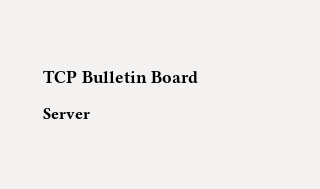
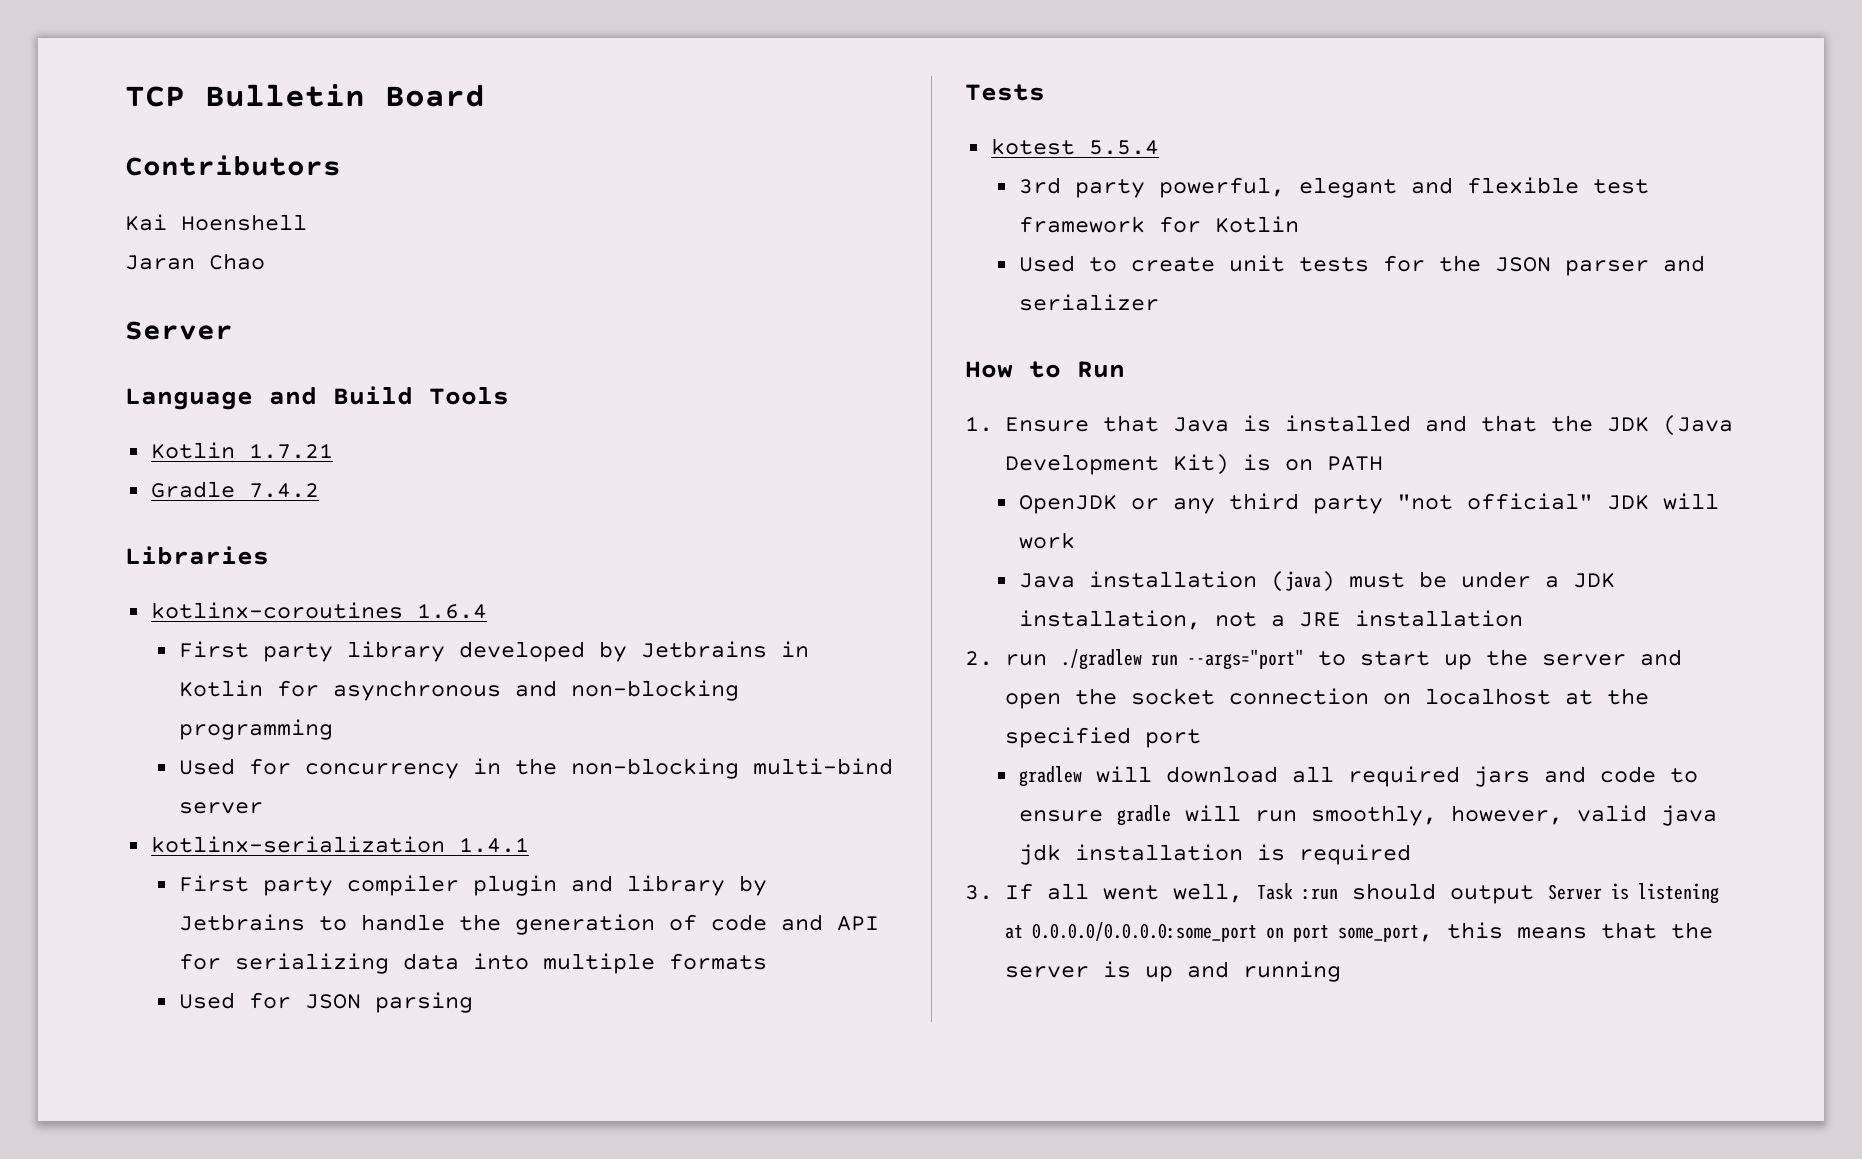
[43,108,90,119] Server -> [125,155,341,176] [125,214,307,231] [125,253,265,270] [125,321,233,340] [125,386,509,410] [150,442,333,459] [150,481,319,498] [125,546,269,565] [150,602,487,619] [179,641,810,662] [179,680,740,701] [179,719,334,740] [179,758,894,779] [179,802,264,814] [150,836,529,853] [179,875,768,896] [179,914,880,935] [179,953,768,974] [179,992,474,1013] [965,84,1045,101] [990,138,1159,155] [1019,177,1650,198] [1019,216,1300,233] [1019,255,1706,276] [1019,294,1160,311] [965,361,1125,378] [965,415,1733,436] [1004,454,1383,475] [1019,493,1720,514] [1019,532,1076,549] [1019,571,1616,592] [1019,610,1524,630] [965,649,1682,670] [1004,688,1649,709] [1004,727,1201,748] [1019,766,1699,787] [1019,805,1718,826] [1019,844,1412,865] [965,883,1719,904] [1004,922,1713,942] [1004,961,1341,982] Contributors // Kai Hoenshell // Jaran Chao // Server // Language and Build Tools // Kotlin 1.7.21 // Gradle 7.4.2 // Libraries // kotlinx-coroutines 1.6.4 // First party library developed by Jetbrains in Kotlin for asynchronous and non-blocking programming // Used for concurrency in the non-blocking multi-bind server // kotlinx-serialization 1.4.1 // First party compiler plugin and library by Jetbrains to handle the generation of code and API for serializing data into multiple formats // Used for JSON parsing // Tests // kotest 5.5.4 // 3rd party powerful, elegant and flexible test framework for Kotlin // Used to create unit tests for the JSON parser and serializer // How to Run // 1. Ensure that Java is installed and that the JDK (Java Development Kit) is on PATH // OpenJDK or any third party "not official" JDK will work // Java installation (java) must be under a JDK installation, not a JRE installation // 2. run ./gradlew run --args="port" to start up the server and open the socket connection on localhost at the specified port // gradlew will download all required jars and code to ensure gradle will run smoothly, however, valid java jdk installation is required // 3. If all went well, Task :run should output Server is listening at 0.0.0.0/0.0.0.0:some_port on port some_port, this means that the server is up and running

